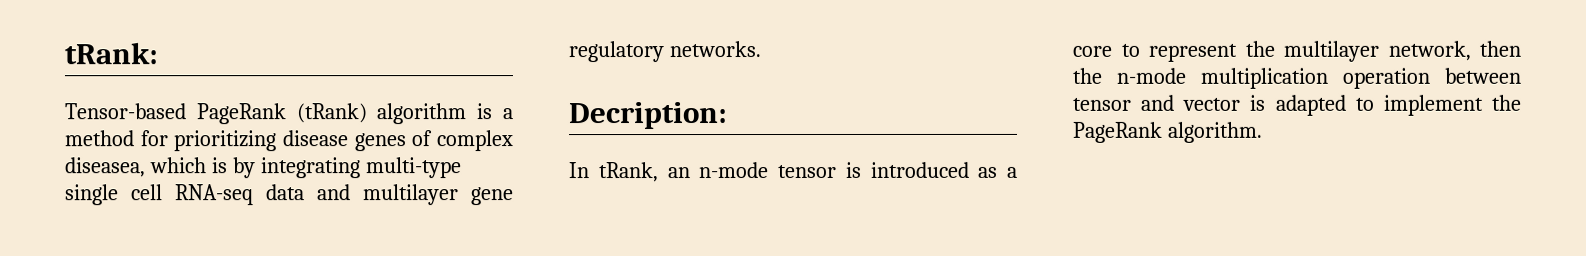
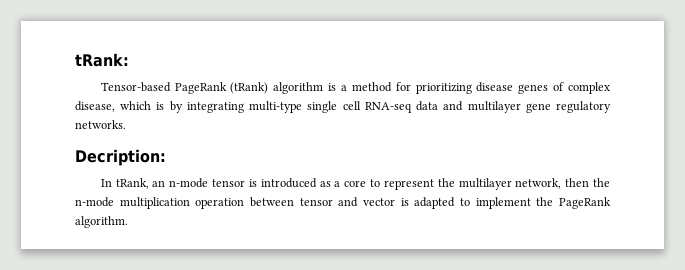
[65,157,146,178] diseasea, -> [75,101,115,112] disease,

